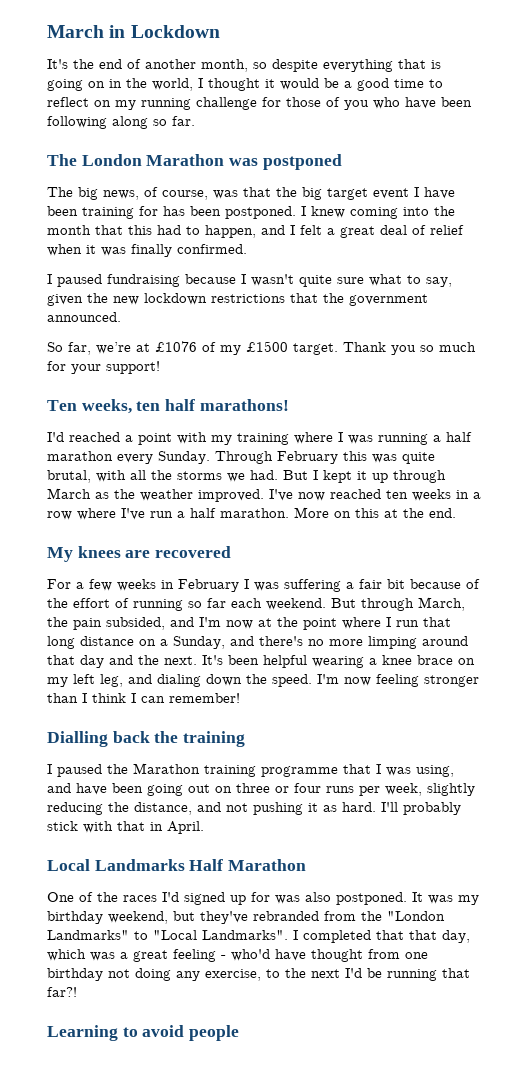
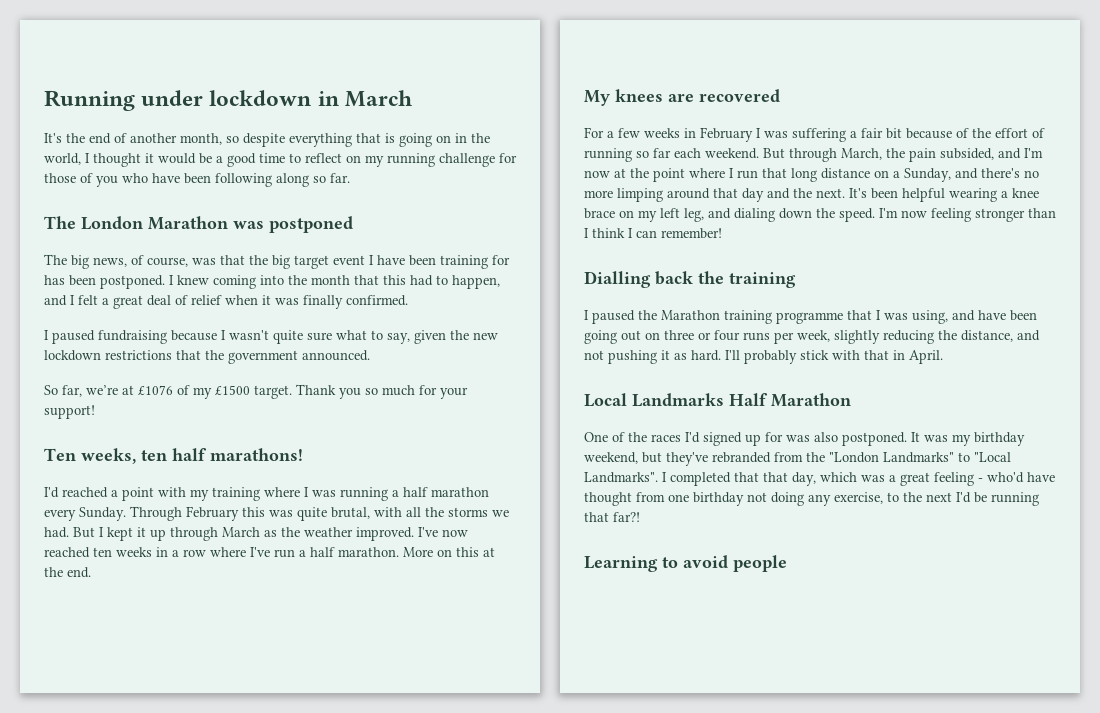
[47,25,220,38] March in Lockdown -> [44,90,413,111] Running under lockdown in March

